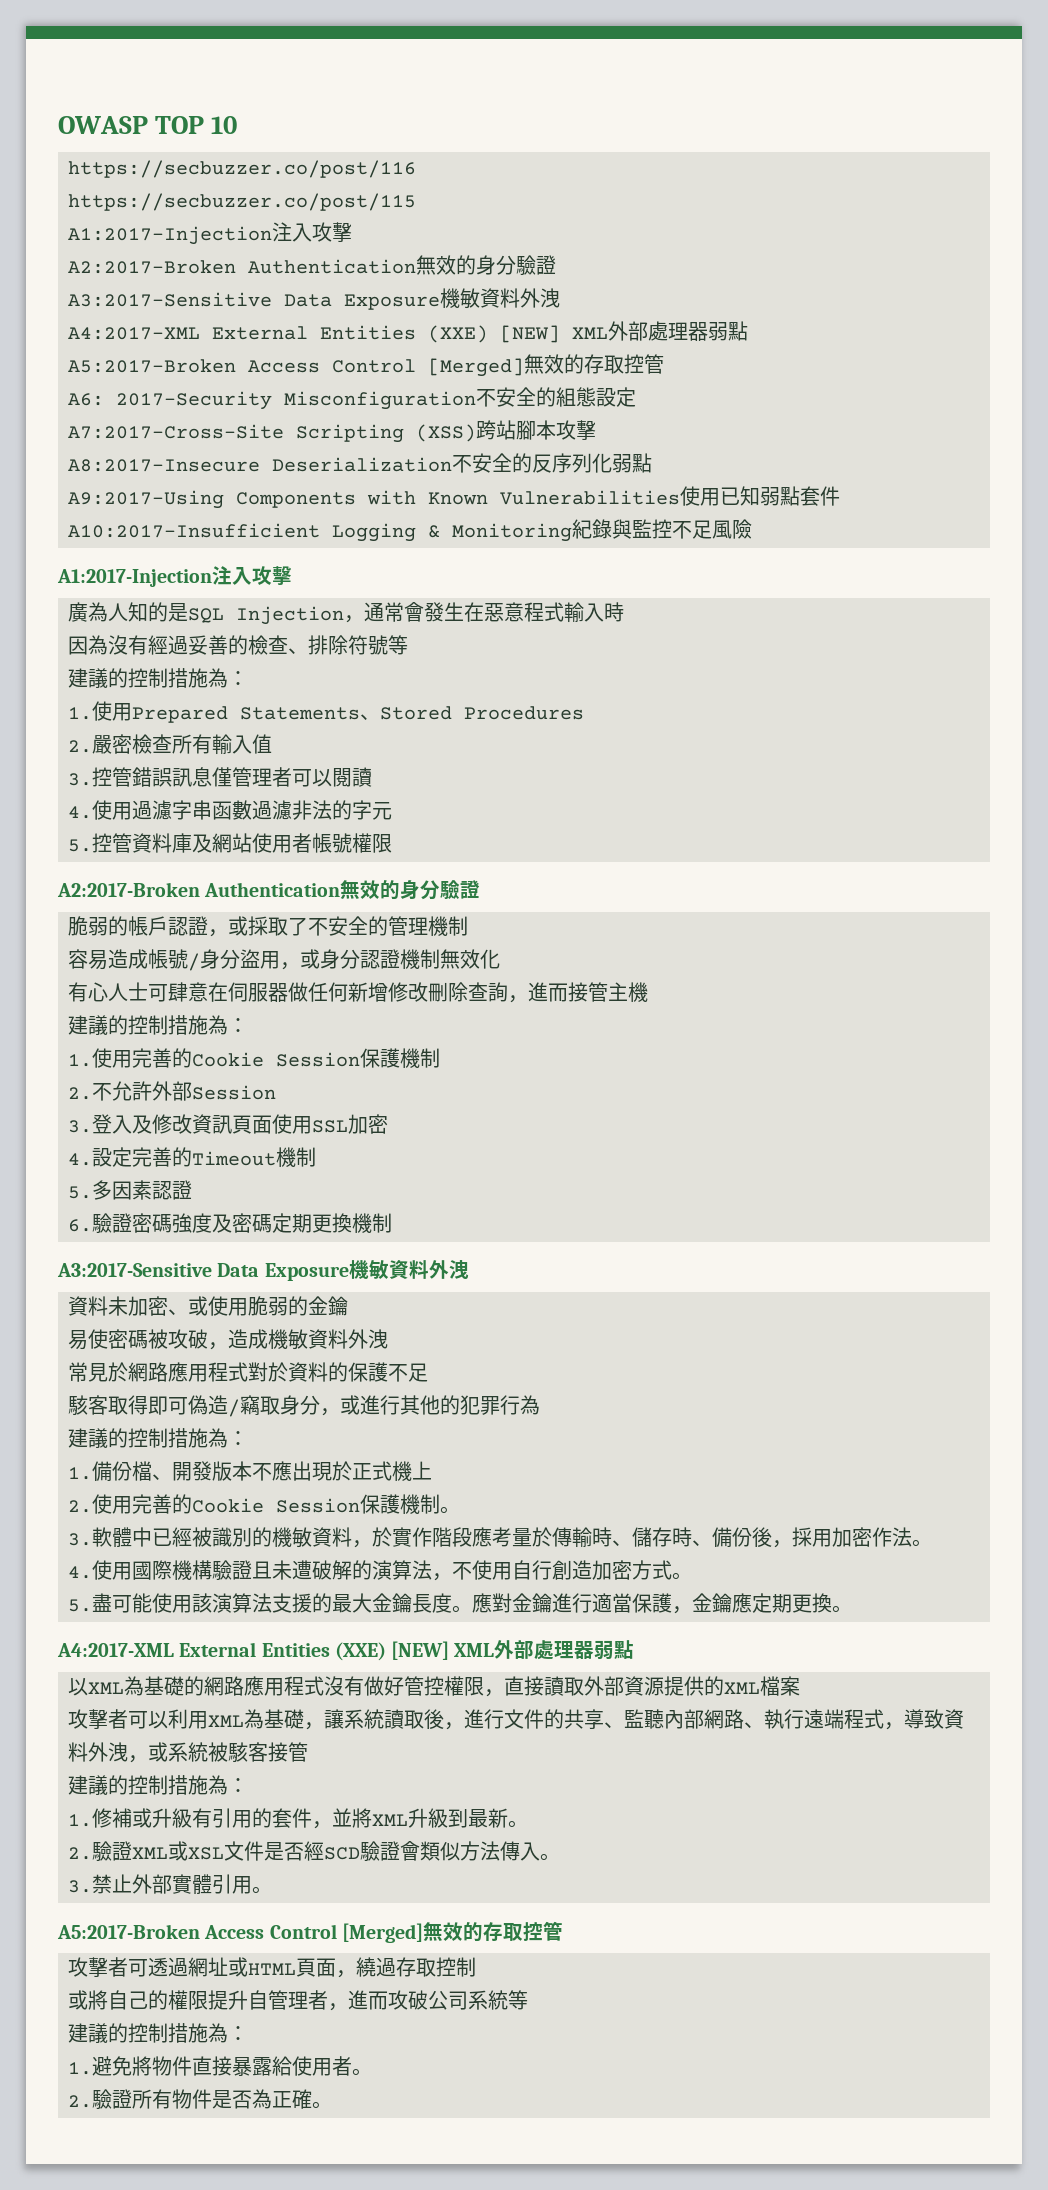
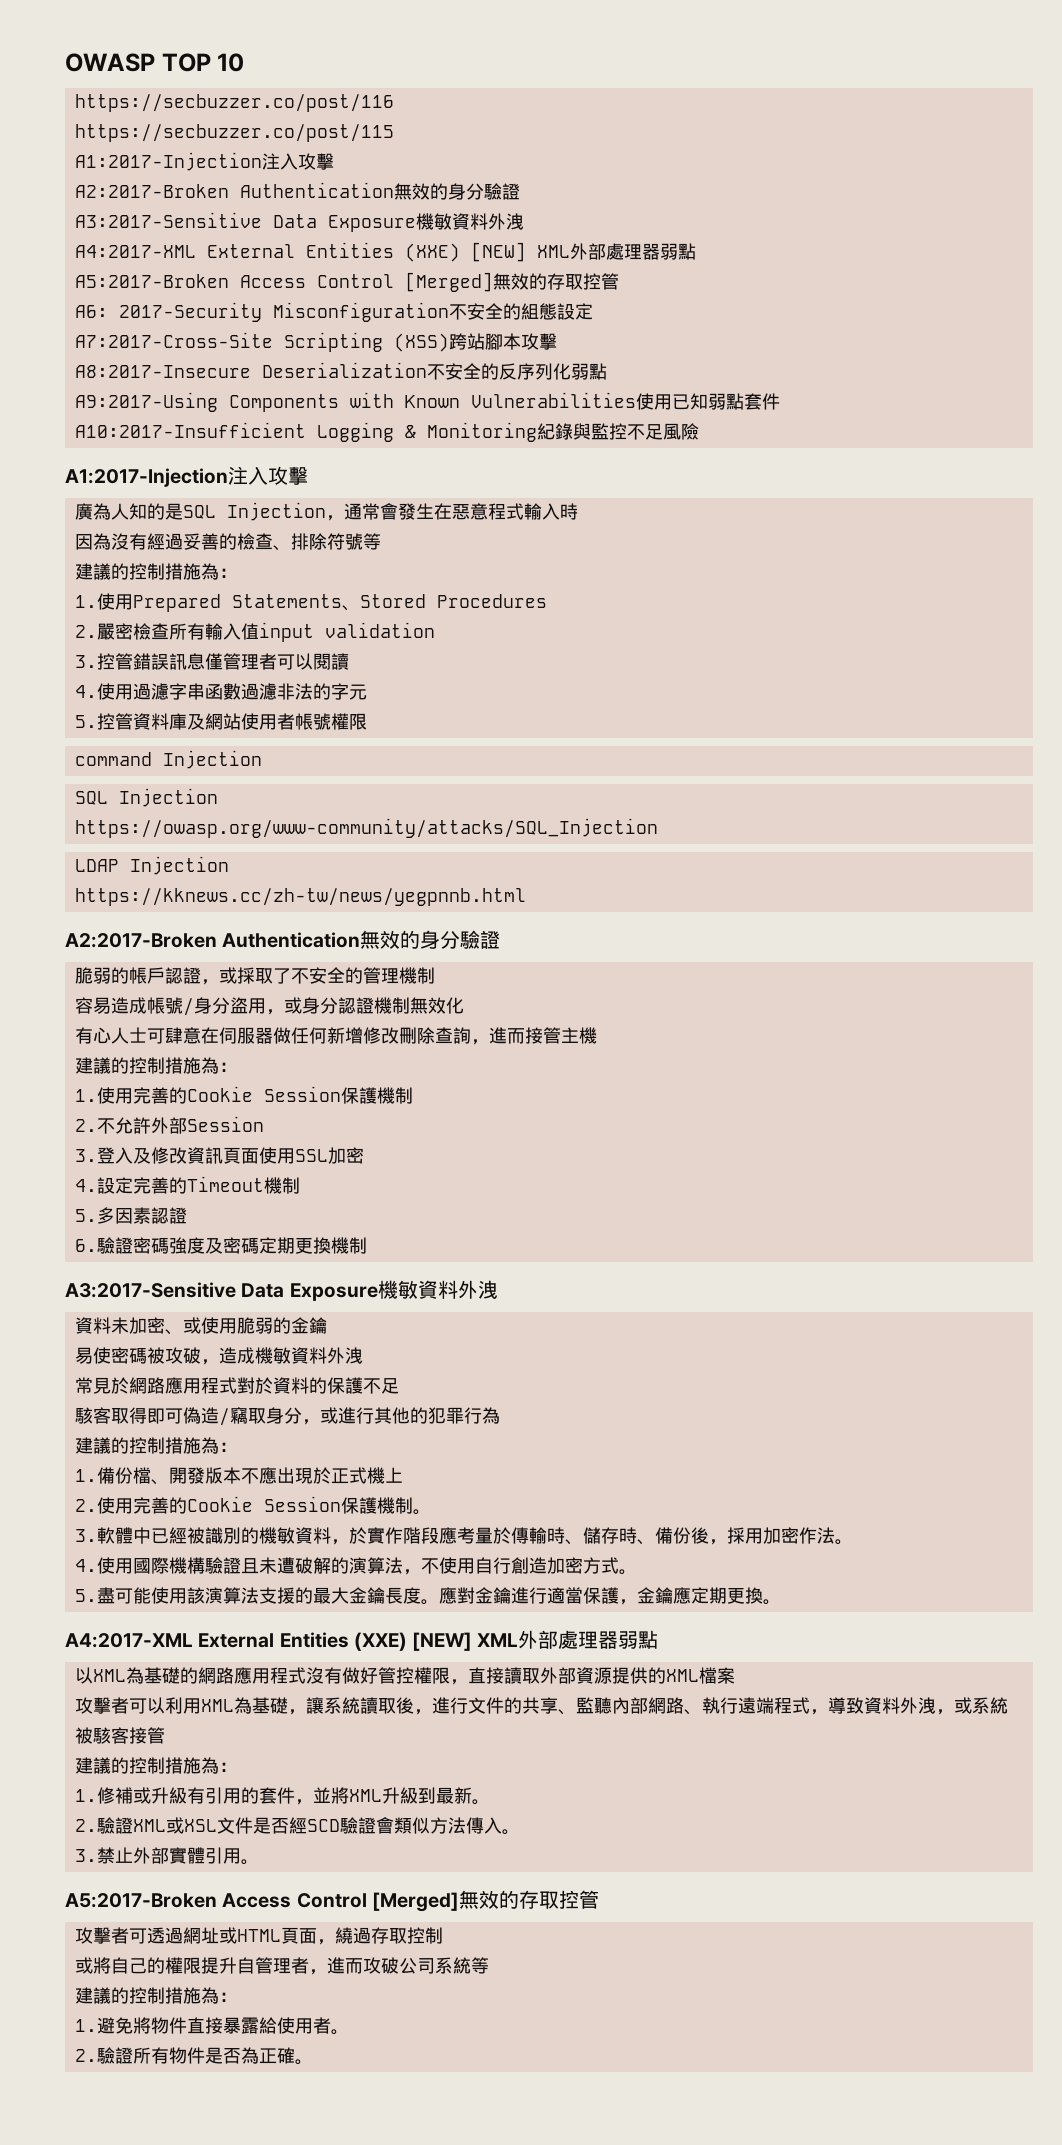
(273, 744) none -> [259,622,436,642] input validation
(393, 843) none -> [75,750,263,769] [75,788,219,807] [75,818,659,838] [75,856,230,875] [75,888,527,906] // command Injection // SQL Injection // https://owasp.org/www-community/attacks/SQL_Injection // LDAP Injection // https://kknews.cc/zh-tw/news/yegpnnb.html

